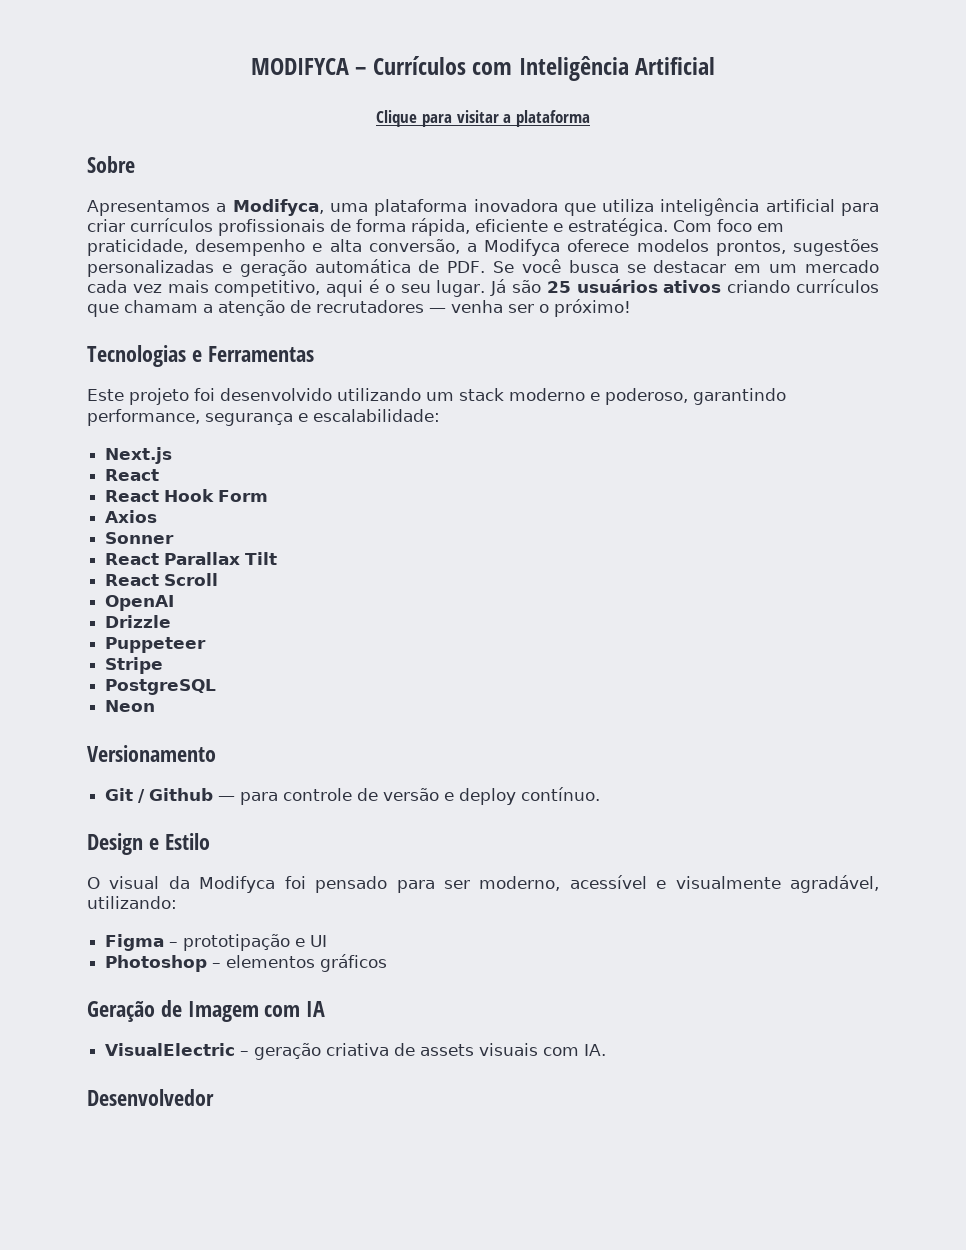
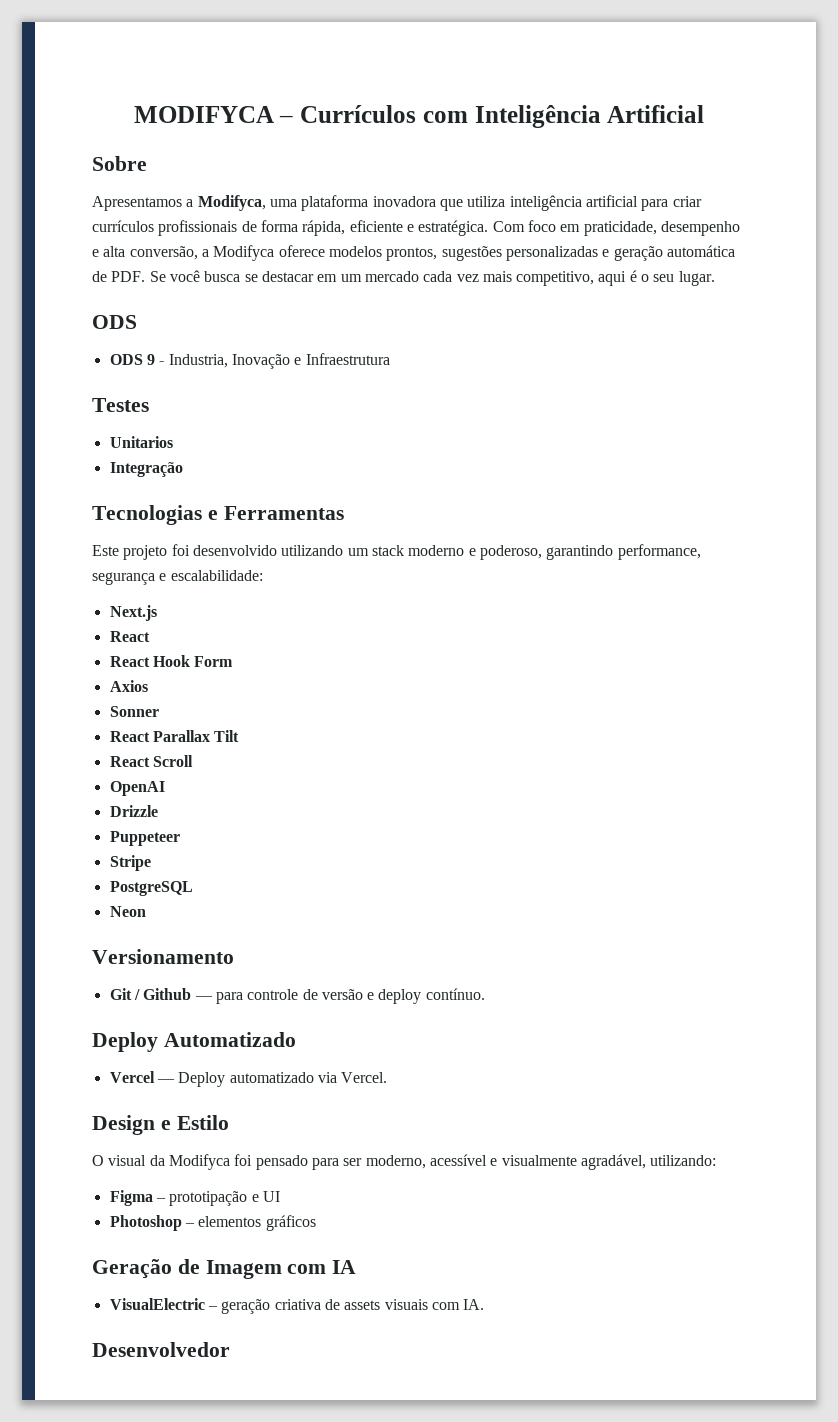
[376,110,590,127] // Clique para visitar a plataforma -> (705, 114) none
[490,279,880,296] [87,299,631,317] Já são 25 usuários ativos criando currículos que chamam a atenção de recrutadores — venha ser o próximo! -> [92,315,137,329] [109,353,390,369] [92,398,149,412] [109,436,173,448] [109,462,183,477] // ODS // ODS 9 - Industria, Inovação e Infraestrutura // Testes // Unitarios // Integração
(601, 794) none -> [92,1032,296,1052] [109,1071,388,1087] // Deploy Automatizado // Vercel — Deploy automatizado via Vercel.

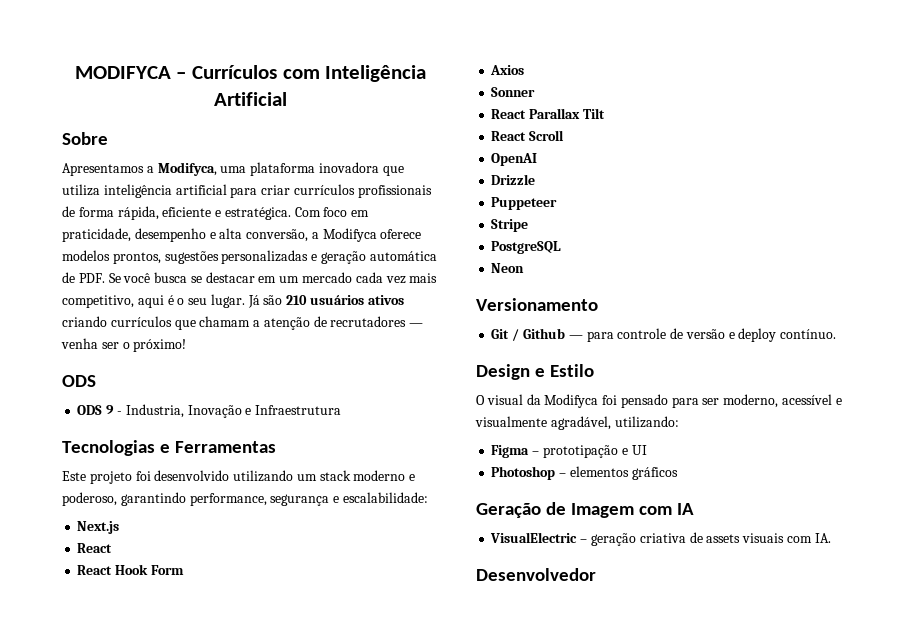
(715, 278) none -> [247,295,404,308] [62,316,424,330] [61,338,187,352] Já são 210 usuários ativos criando currículos que chamam a atenção de recrutadores — venha ser o próximo!
[92,398,149,412] [109,436,173,448] [109,462,183,477] // Testes // Unitarios // Integração -> (342, 410) none
[92,1032,296,1052] [109,1071,388,1087] // Deploy Automatizado // Vercel — Deploy automatizado via Vercel. -> (837, 334) none

